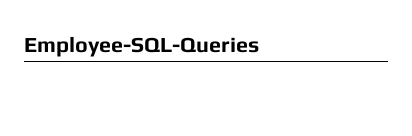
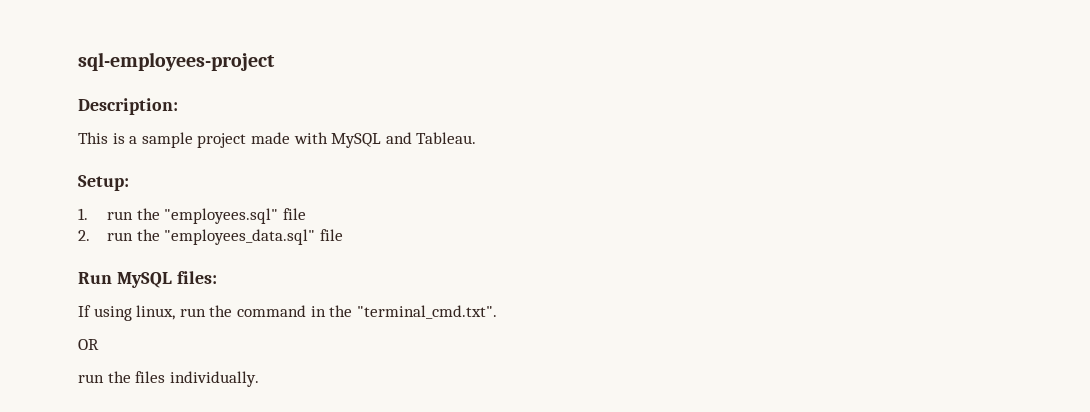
[24,36,259,57] Employee-SQL-Queries -> [78,52,275,71] [78,98,178,115] [78,132,477,148] [78,175,129,191] [78,208,306,224] [78,229,343,245] [78,271,217,288] [78,305,497,321] [78,339,99,350] [78,371,259,387] sql-employees-project // Description: // This is a sample project made with MySQL and Tableau. // Setup: // 1. run the "employees.sql" file // 2. run the "employees_data.sql" file // Run MySQL files: // If using linux, run the command in the "terminal_cmd.txt". // OR // run the files individually.

